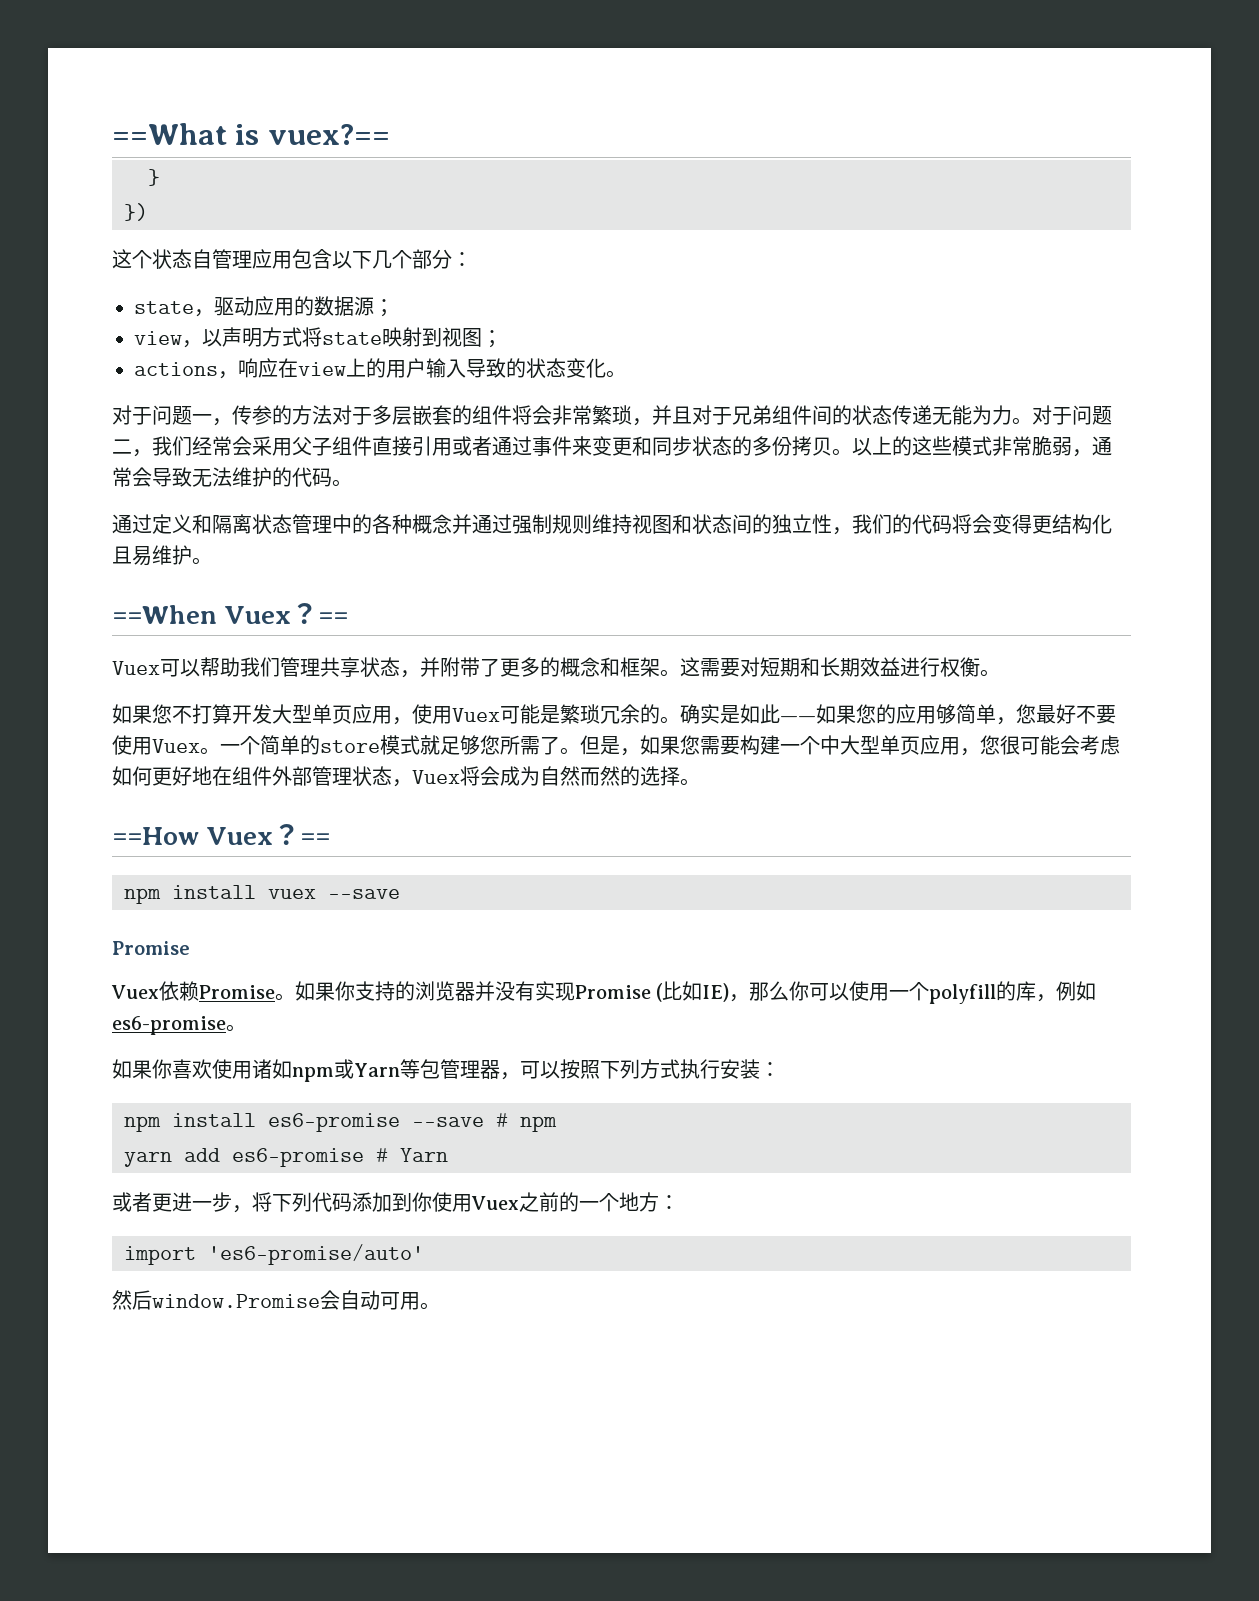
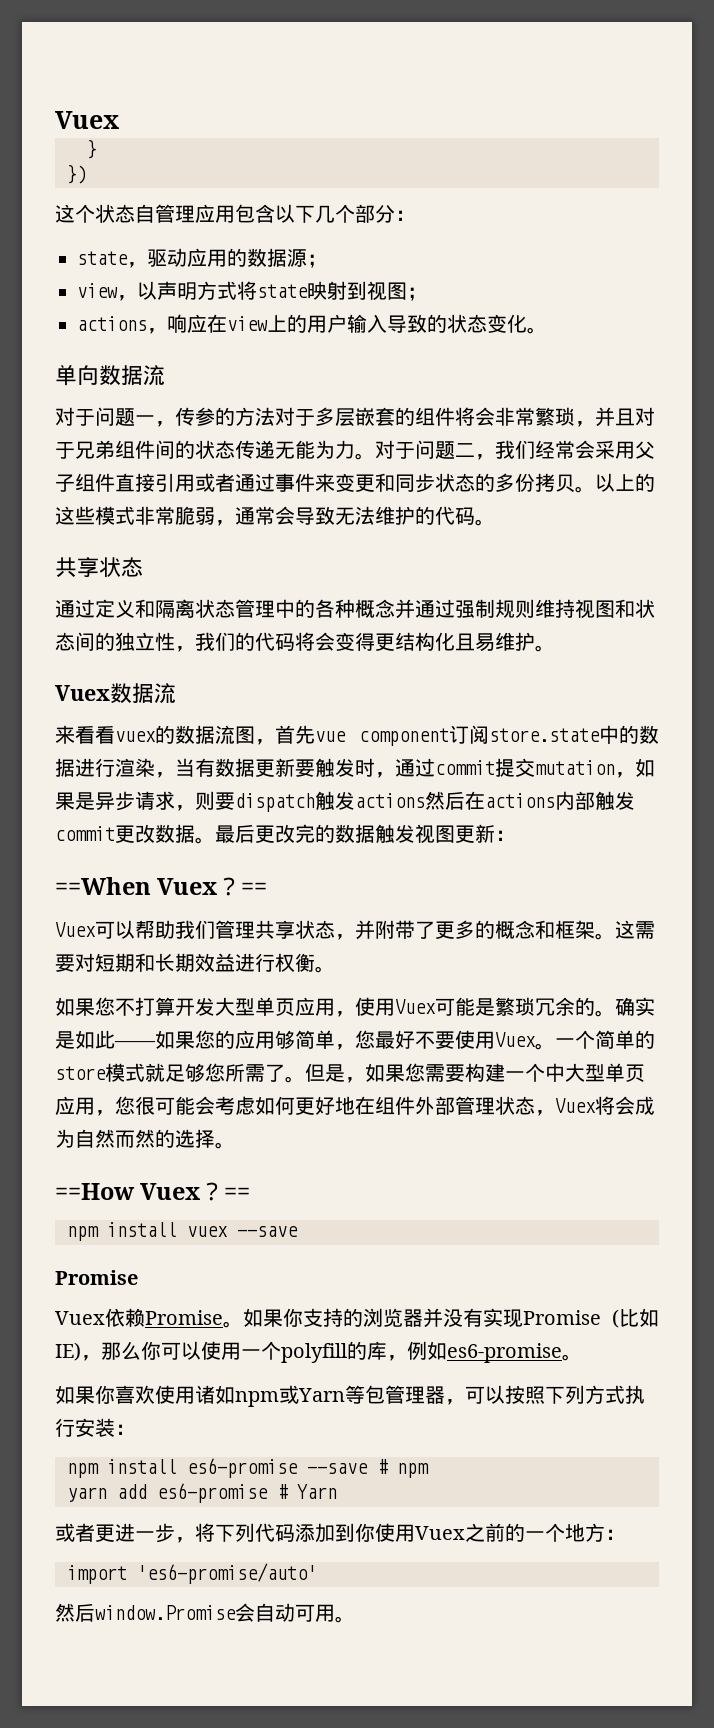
[112,123,390,145] ==What is vuex?== -> [55,111,119,129] Vuex
(626, 374) none -> [55,365,165,386] // 单向数据流
(352, 483) none -> [55,557,143,578] // 共享状态
(212, 561) none -> [55,683,176,704] [55,725,659,746] [55,758,655,778] [55,791,635,812] [55,824,515,844] // Vuex数据流 // 来看看vuex的数据流图，首先vue component订阅store.state中的数据进行渲染，当有数据更新要触发时，通过commit提交mutation，如果是异步请求，则要dispatch触发actions然后在actions内部触发commit更改数据。最后更改完的数据触发视图更新：

